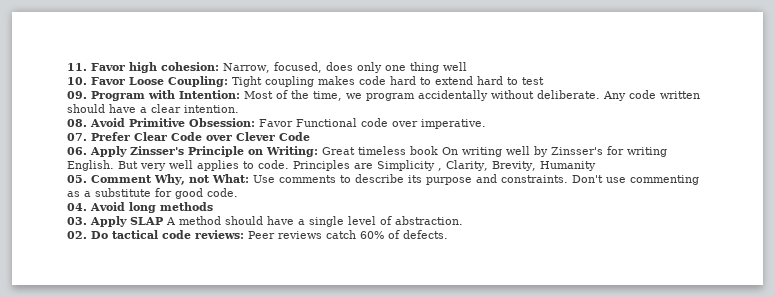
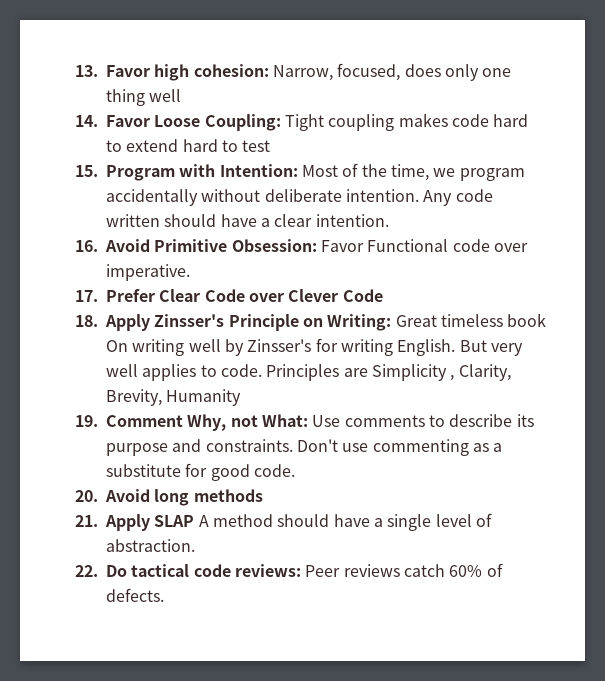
[67,63,87,71] 11. -> [75,65,98,77] 13.
[67,77,87,85] 10. -> [75,115,98,127] 14.
[67,91,87,99] 09. -> [75,165,98,177] 15.
[537,90,600,99] deliberate. -> [264,189,419,202] deliberate intention.
[67,119,87,127] 08. -> [75,240,98,252] 16.
[67,133,87,141] 07. -> [75,290,98,302] 17.
[67,147,87,155] 06. -> [75,315,98,327] 18.
[67,175,87,183] 05. -> [75,415,98,427] 19.
[67,203,87,211] 04. -> [75,490,98,502] 20.
[67,217,87,225] 03. -> [75,515,98,527] 21.
[67,231,87,239] 02. -> [75,565,98,577] 22.

